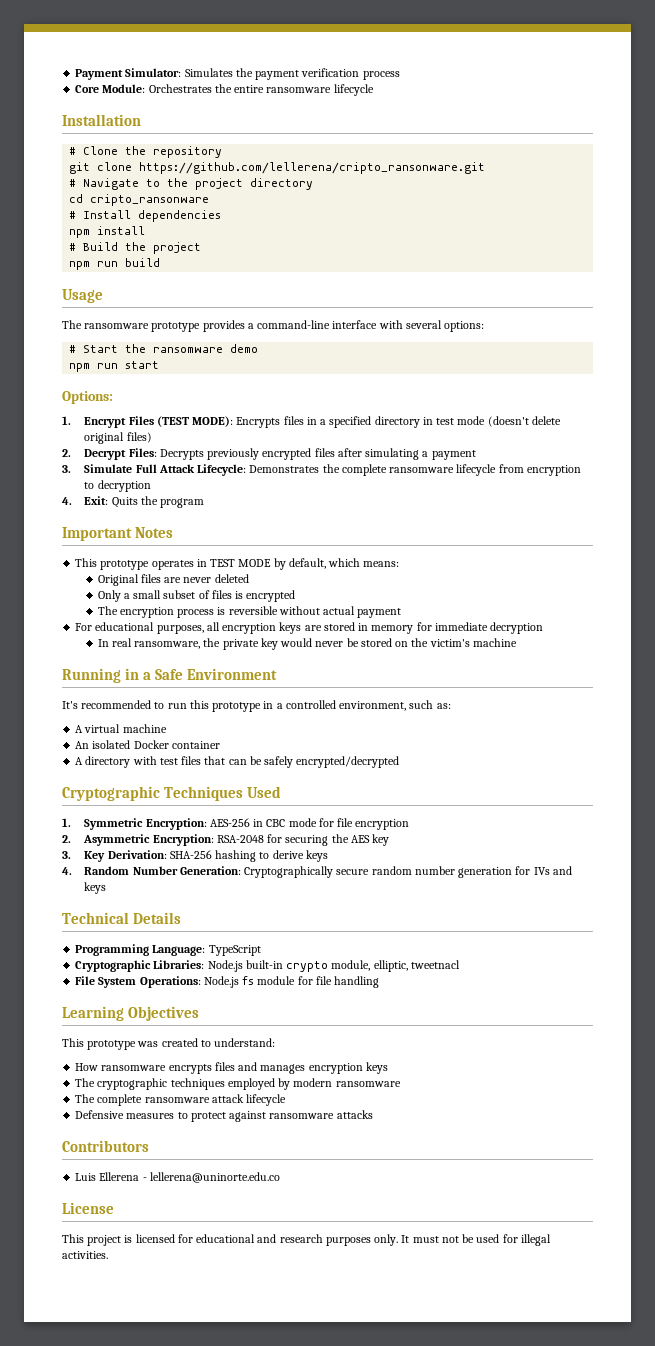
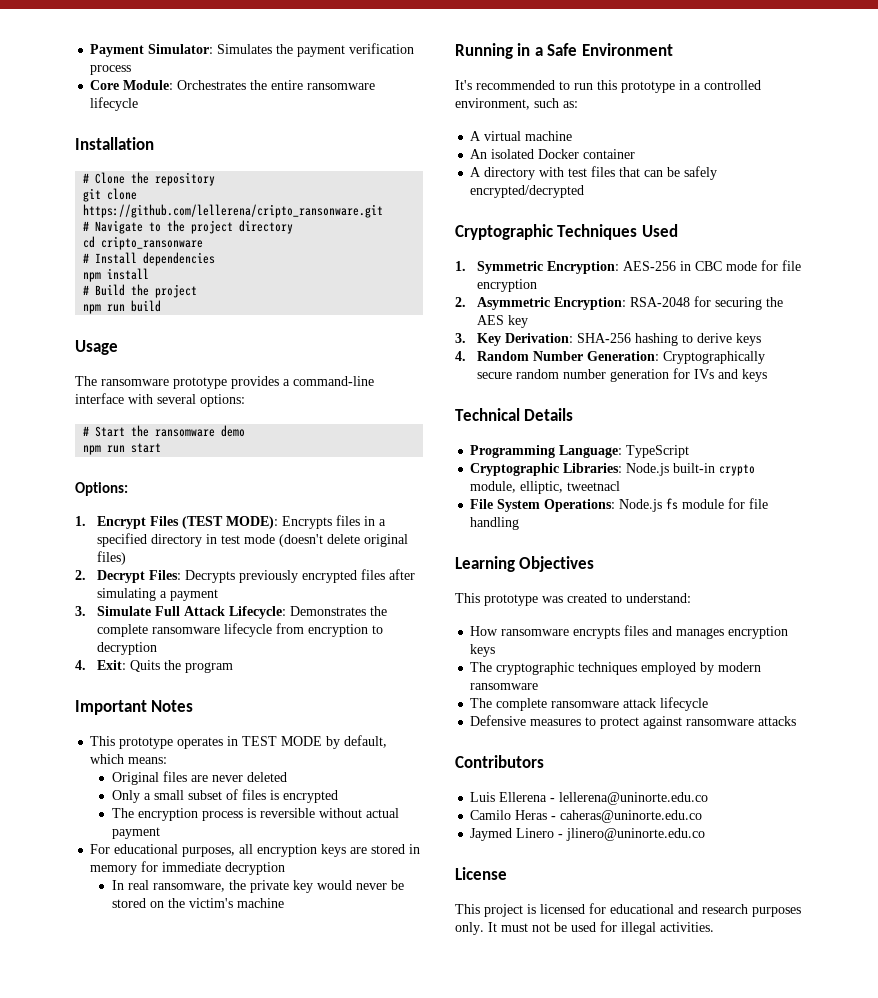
(280, 1177) none -> [470,810,703,823] [470,828,706,841] // Camilo Heras - caheras@uninorte.edu.co // Jaymed Linero - jlinero@uninorte.edu.co

